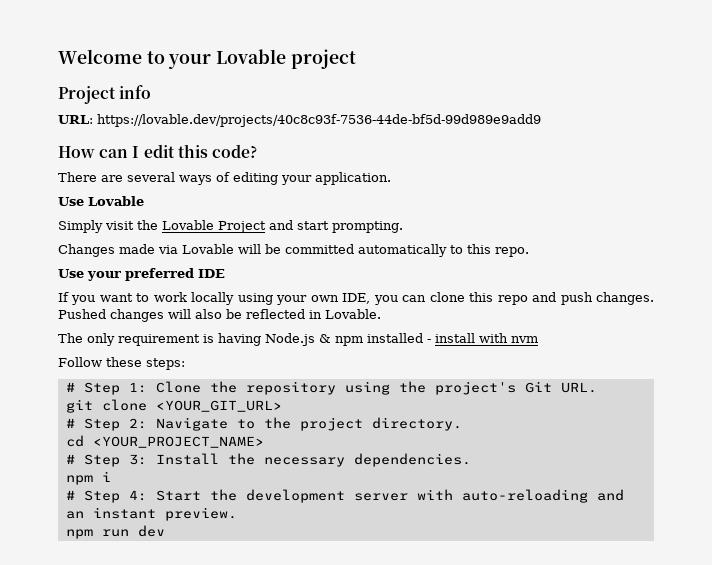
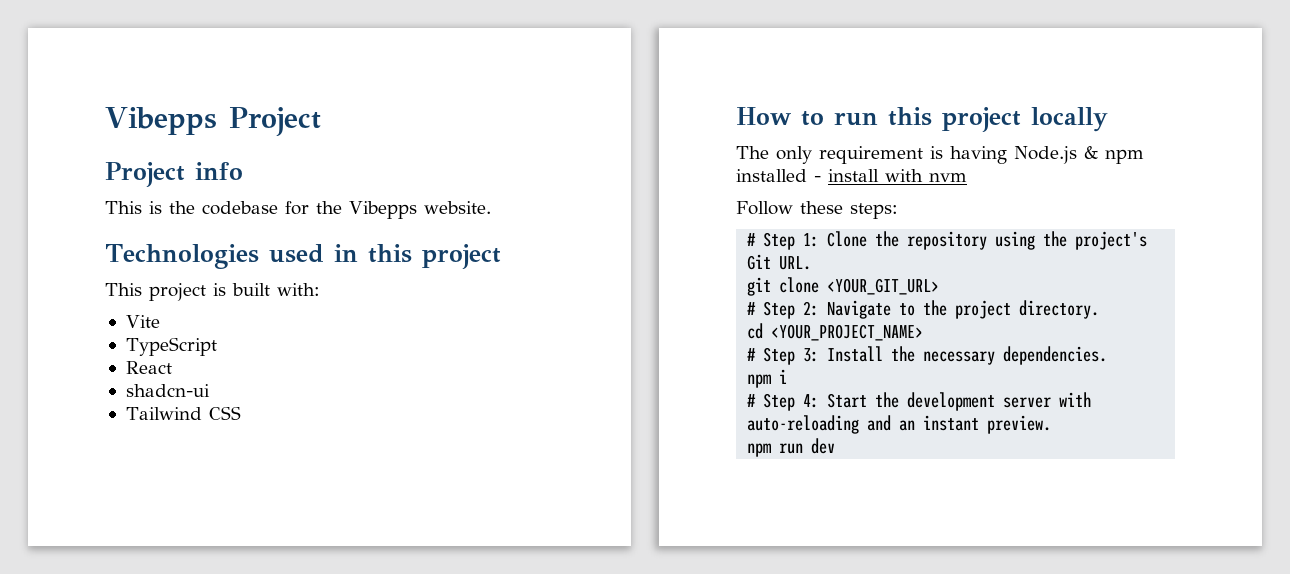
[58,49,356,69] [58,85,152,104] [58,114,541,127] [58,144,257,158] [58,172,391,185] [58,196,144,206] [58,220,403,233] [58,244,529,257] [58,268,225,281] [58,292,655,305] [58,309,381,322] Welcome to your Lovable project // Project info // URL: https://lovable.dev/projects/40c8c93f-7536-44de-bf5d-99d989e9add9 // How can I edit this code? // There are several ways of editing your application. // Use Lovable // Simply visit the Lovable Project and start prompting. // Changes made via Lovable will be committed automatically to this repo. // Use your preferred IDE // If you want to work locally using your own IDE, you can clone this repo and push changes. Pushed changes will also be reflected in Lovable. -> [105,107,321,136] [105,162,243,187] [105,201,491,219] [105,244,501,269] [105,283,320,301] [125,315,160,328] [125,337,217,356] [125,361,172,374] [125,384,210,397] [125,406,241,420] [736,107,1108,132] Vibepps Project // Project info // This is the codebase for the Vibepps website. // Technologies used in this project // This project is built with: // Vite // TypeScript // React // shadcn-ui // Tailwind CSS // How to run this project locally

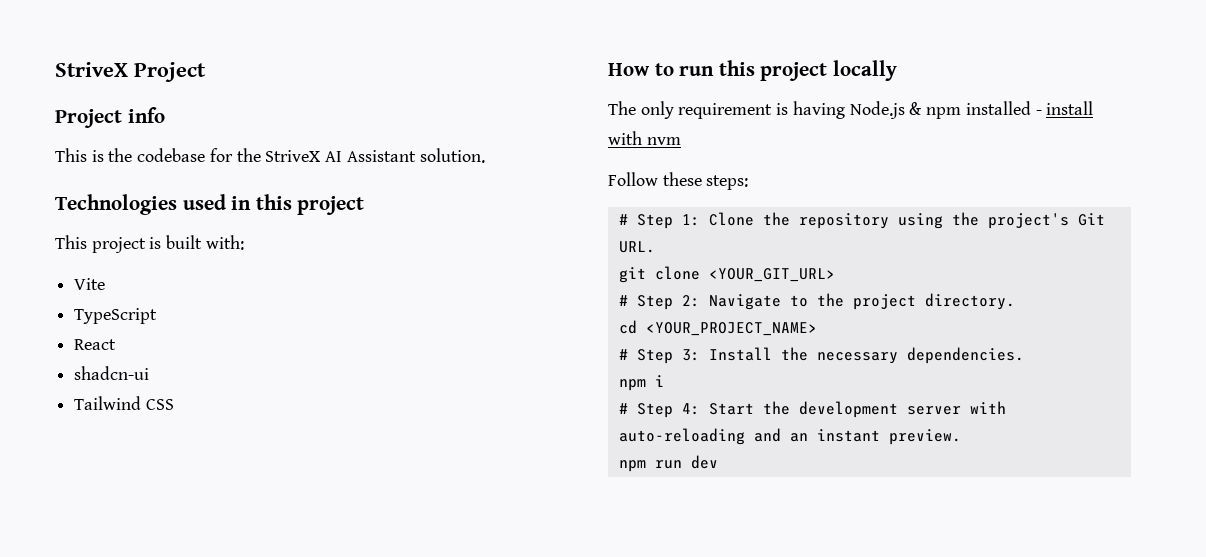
[105,107,217,135] Vibepps -> [55,62,128,77] StriveX
[349,201,491,219] Vibepps website. -> [265,148,485,163] StriveX AI Assistant solution.

